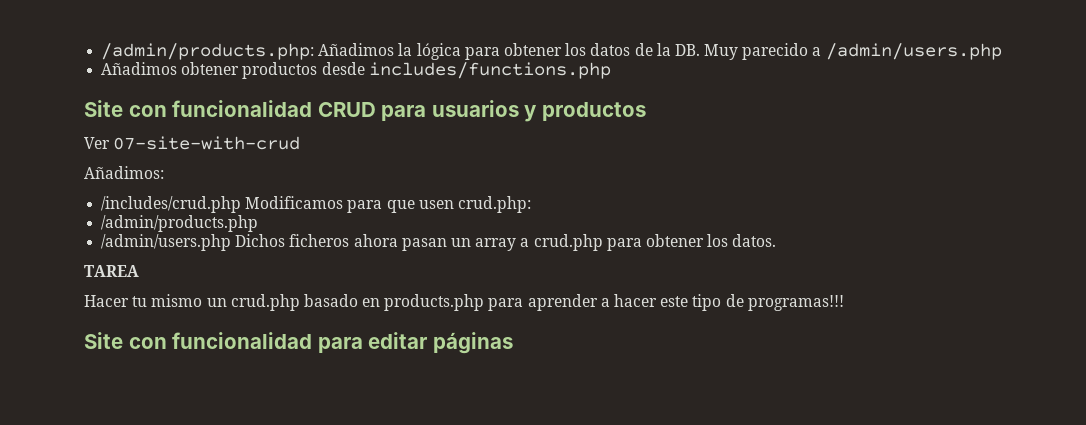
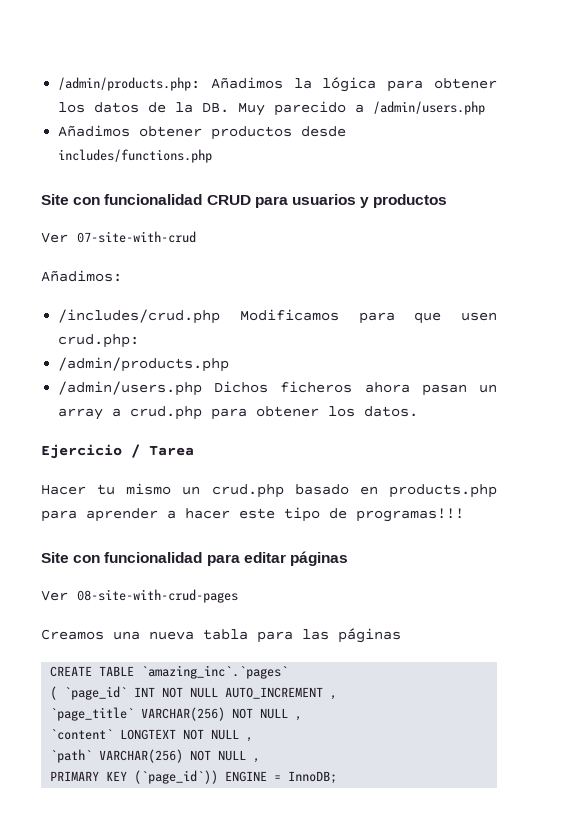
[84,265,139,277] TAREA -> [41,444,194,459] Ejercicio / Tarea
(513, 343) none -> [41,589,238,603] [41,628,401,643] [50,665,289,679] [50,686,338,700] [50,707,303,721] [50,729,254,742] [50,749,261,763] [50,770,338,784] // Ver 08-site-with-crud-pages // Creamos una nueva tabla para las páginas // CREATE TABLE `amazing_inc`.`pages` // ( `page_id` INT NOT NULL AUTO_INCREMENT , // `page_title` VARCHAR(256) NOT NULL , // `content` LONGTEXT NOT NULL , // `path` VARCHAR(256) NOT NULL , // PRIMARY KEY (`page_id`)) ENGINE = InnoDB;

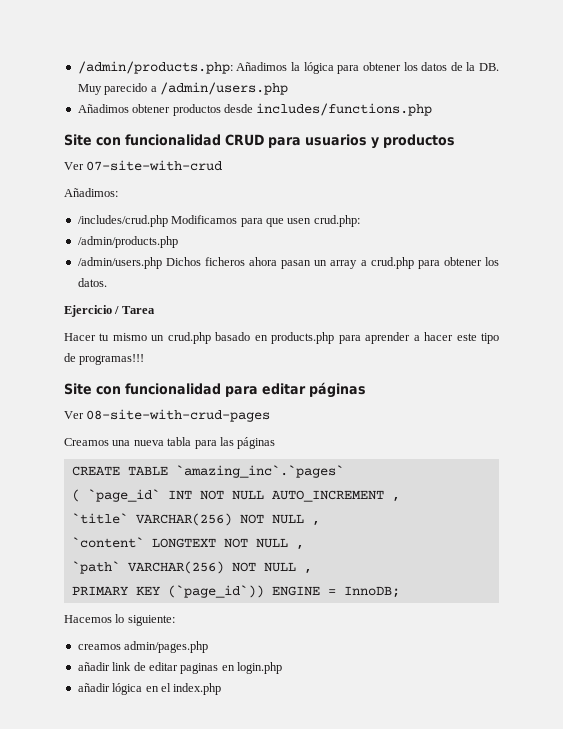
[50,707,135,721] `page_title` -> [71,513,128,524] `title`
(338, 777) none -> [64,614,175,626] [77,641,209,653] [77,662,282,674] [77,683,222,695] // Hacemos lo siguiente: // creamos admin/pages.php // añadir link de editar paginas en login.php // añadir lógica en el index.php

